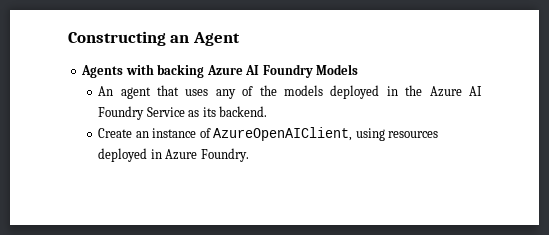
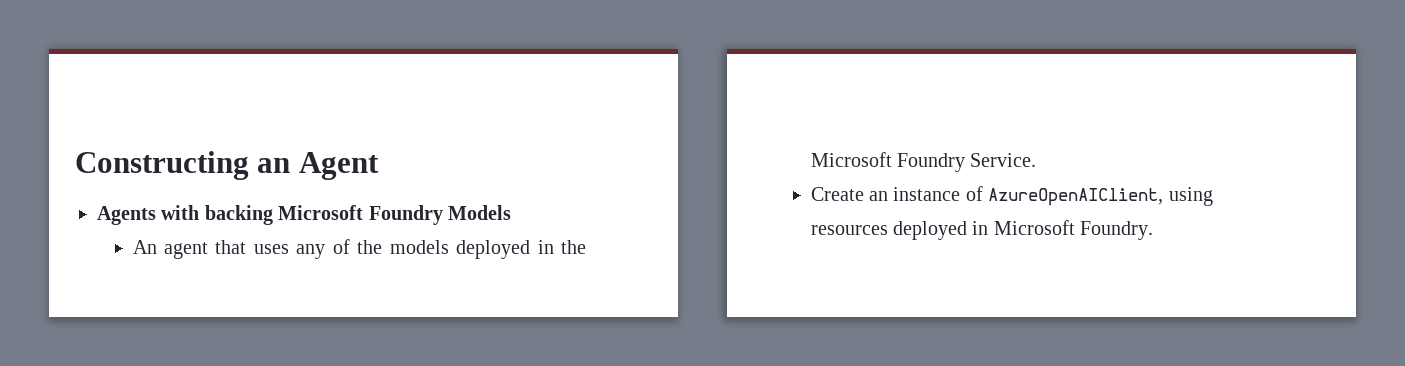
[206,65,260,75] Azure AI -> [278,205,364,220] Microsoft
[429,86,482,97] [98,106,268,120] Azure AI Foundry Service as its backend. -> [810,152,1037,172] Microsoft Foundry Service.
[165,149,198,160] Azure -> [993,220,1075,235] Microsoft

